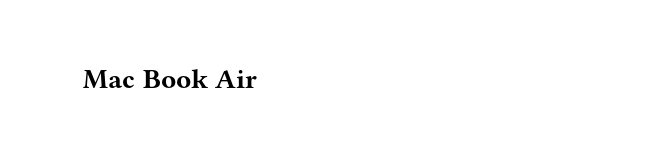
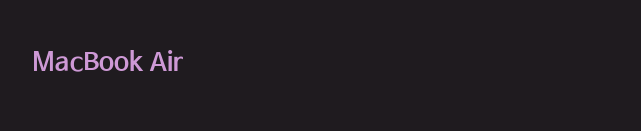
[83,69,208,89] Mac Book -> [32,50,144,72] MacBook

